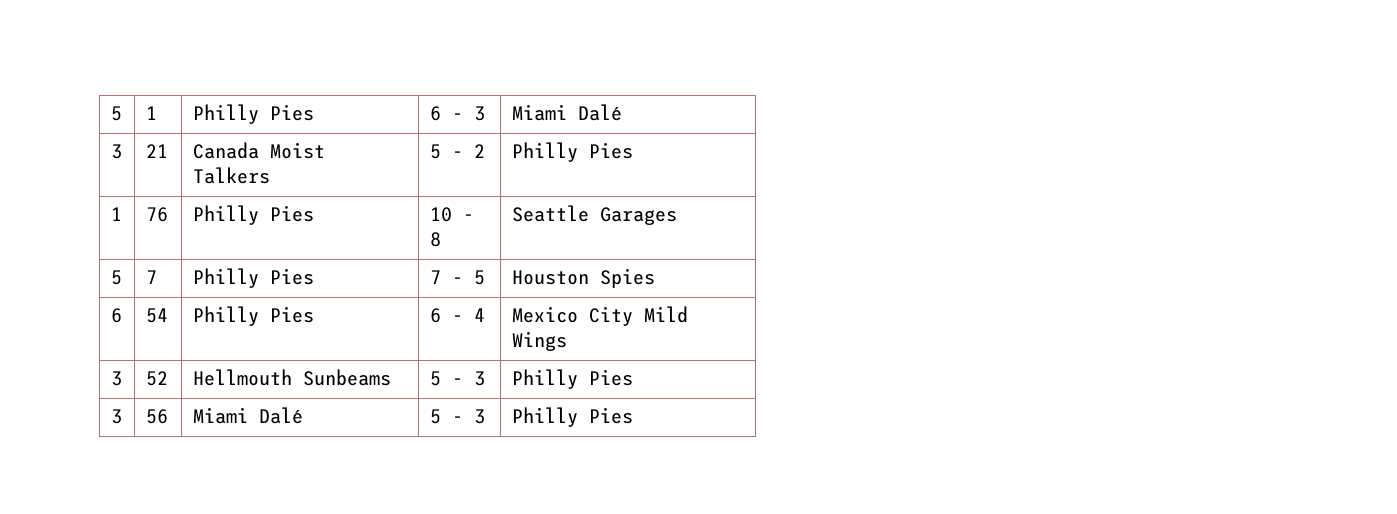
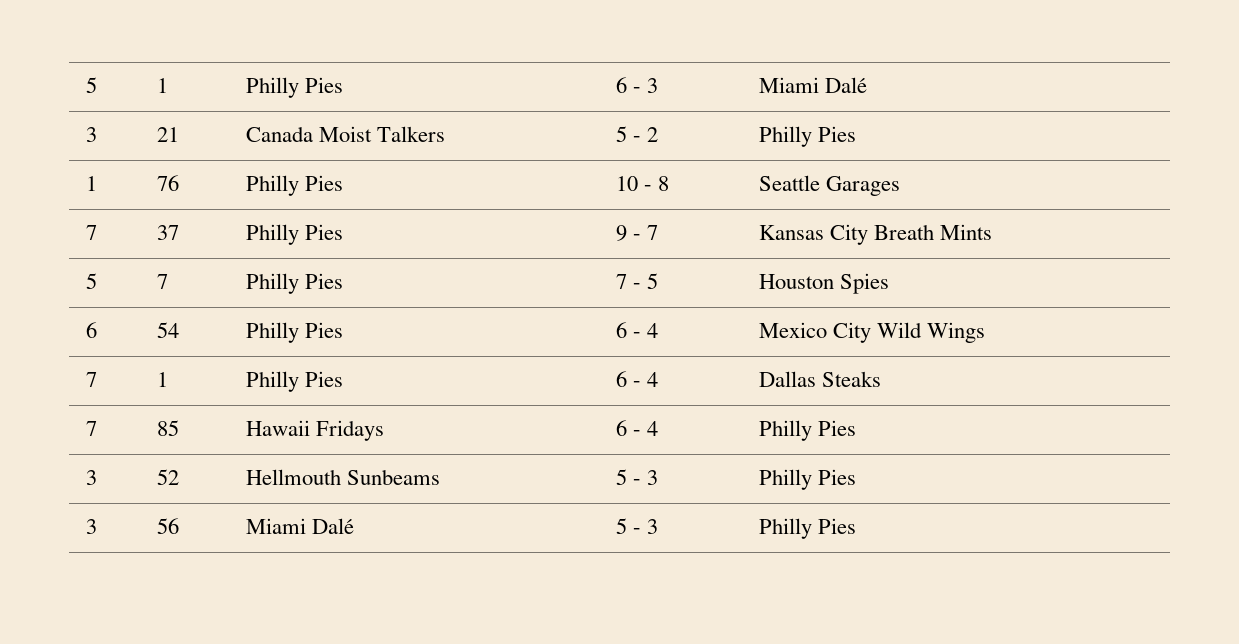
(677, 216) none -> [85,225,97,240] [156,225,179,240] [245,224,344,245] [615,225,659,241] [758,224,993,245] // 7 | 37 | Philly Pies | 9 - 7 | Kansas City Breath Mints
[643,306,688,323] Mild -> [877,322,923,338] Wild
(567, 341) none -> [85,372,97,387] [156,372,168,387] [245,371,344,392] [615,371,659,387] [758,371,882,387] [85,421,97,436] [156,420,179,436] [245,420,385,441] [615,420,659,436] [758,420,857,441] // 7 | 1 | Philly Pies | 6 - 4 | Dallas Steaks // 7 | 85 | Hawaii Fridays | 6 - 4 | Philly Pies

